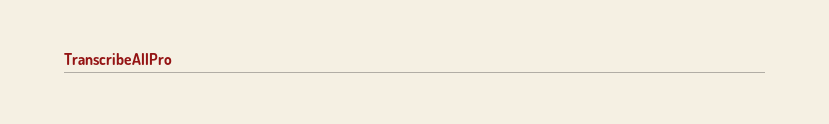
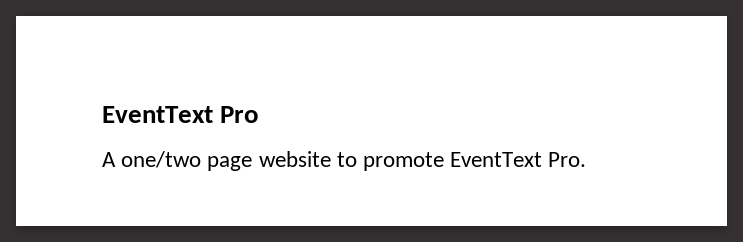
[64,53,172,65] TranscribeAllPro -> [102,106,260,123] [102,151,587,171] EventText Pro // A one/two page website to promote EventText Pro.

